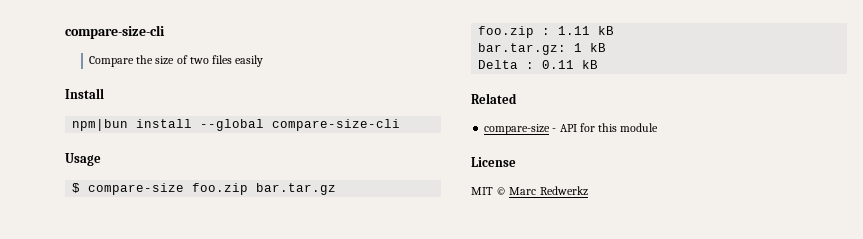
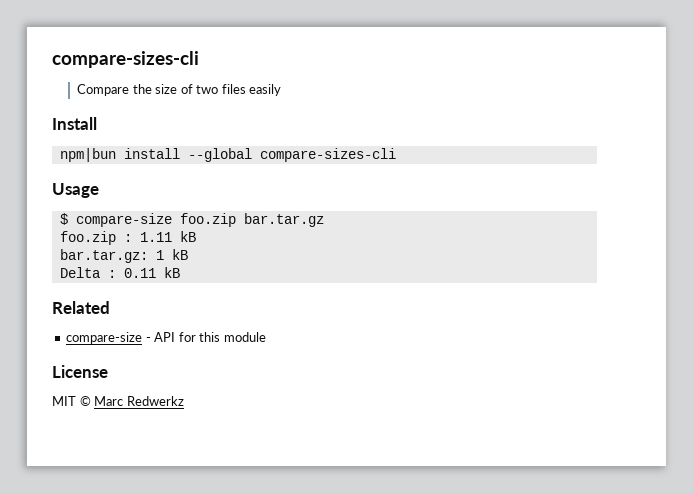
[65,25,165,39] compare-size-cli -> [52,51,199,68] compare-sizes-cli
[272,119,401,131] compare-size-cli -> [259,148,396,162] compare-sizes-cli

